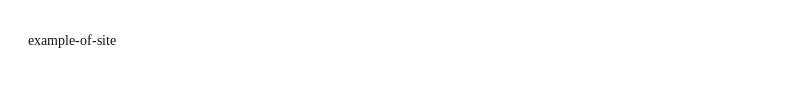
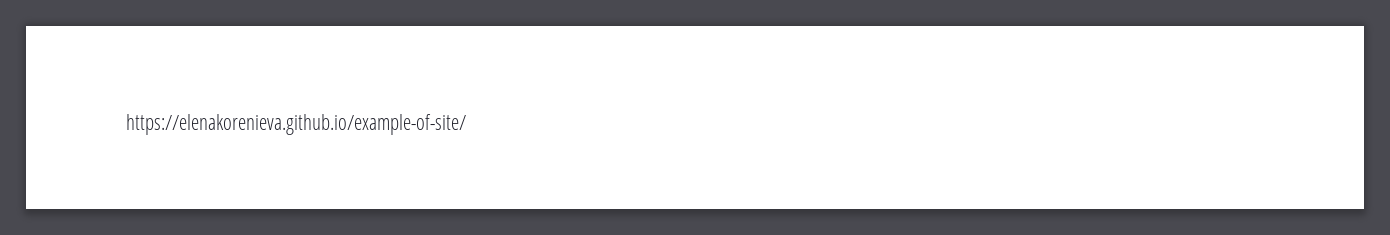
[28,34,116,48] example-of-site -> [126,114,466,135] https://elenakorenieva.github.io/example-of-site/

